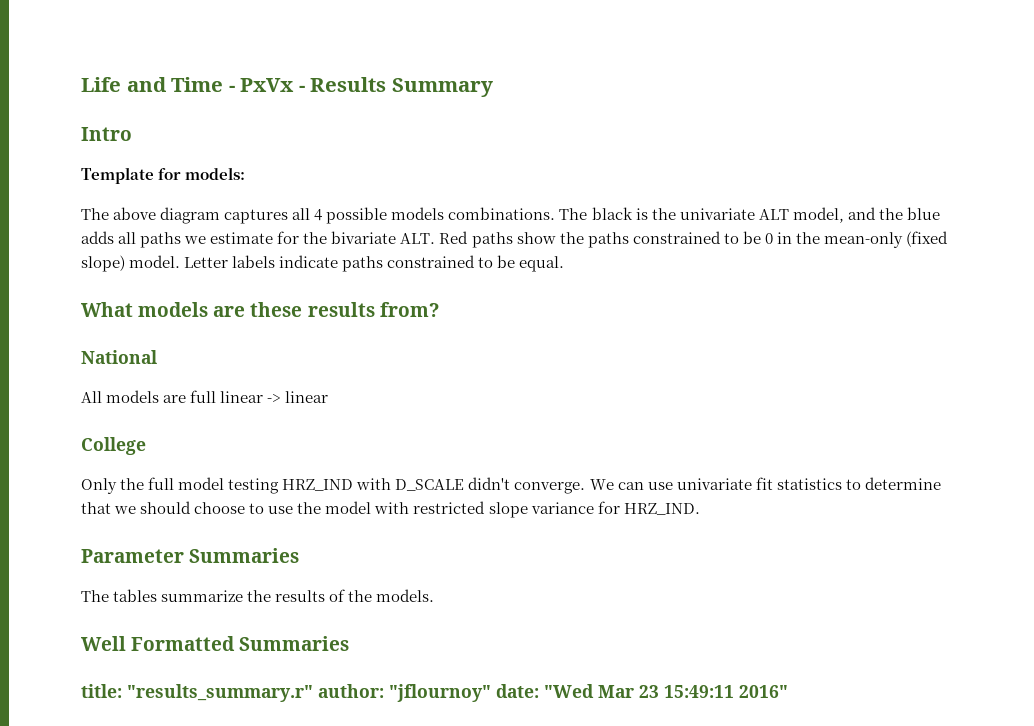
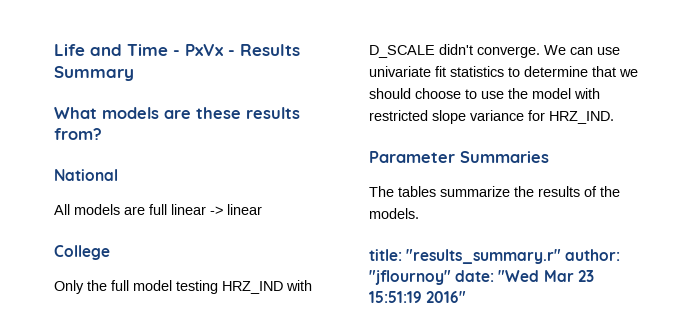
[81,127,132,141] [81,167,246,184] [81,207,940,224] [81,231,949,248] [81,255,565,272] // Intro // Template for models: // The above diagram captures all 4 possible models combinations. The black is the univariate ALT model, and the blue adds all paths we estimate for the bivariate ALT. Red paths show the paths constrained to be 0 in the mean-only (fixed slope) model. Letter labels indicate paths constrained to be equal. -> (134, 73) none
[81,636,350,651] // Well Formatted Summaries -> (419, 213) none
[664,685,734,698] 15:49:11 -> [369,291,422,303] 15:51:19

